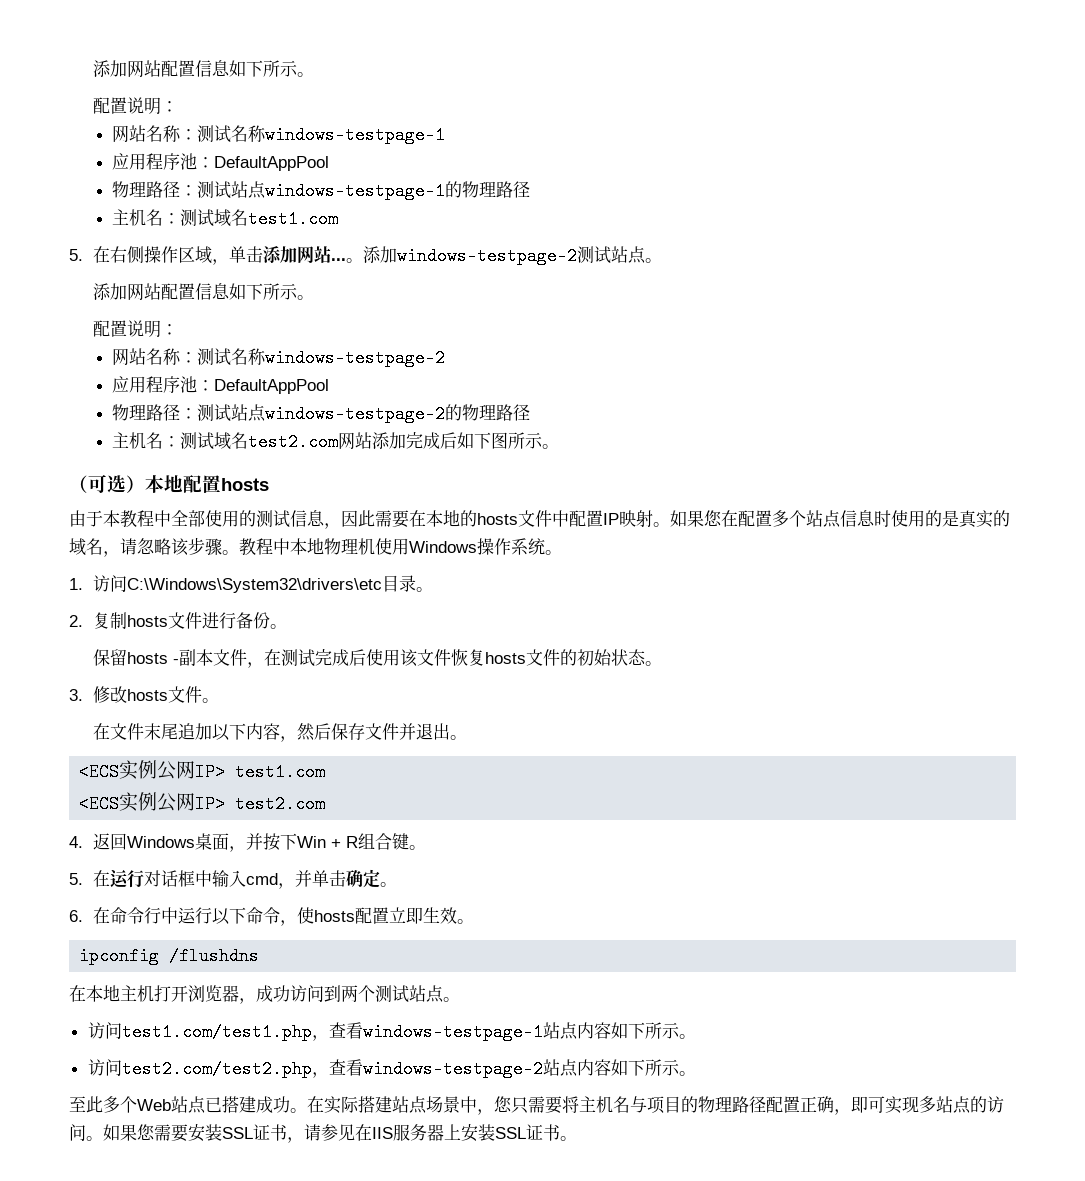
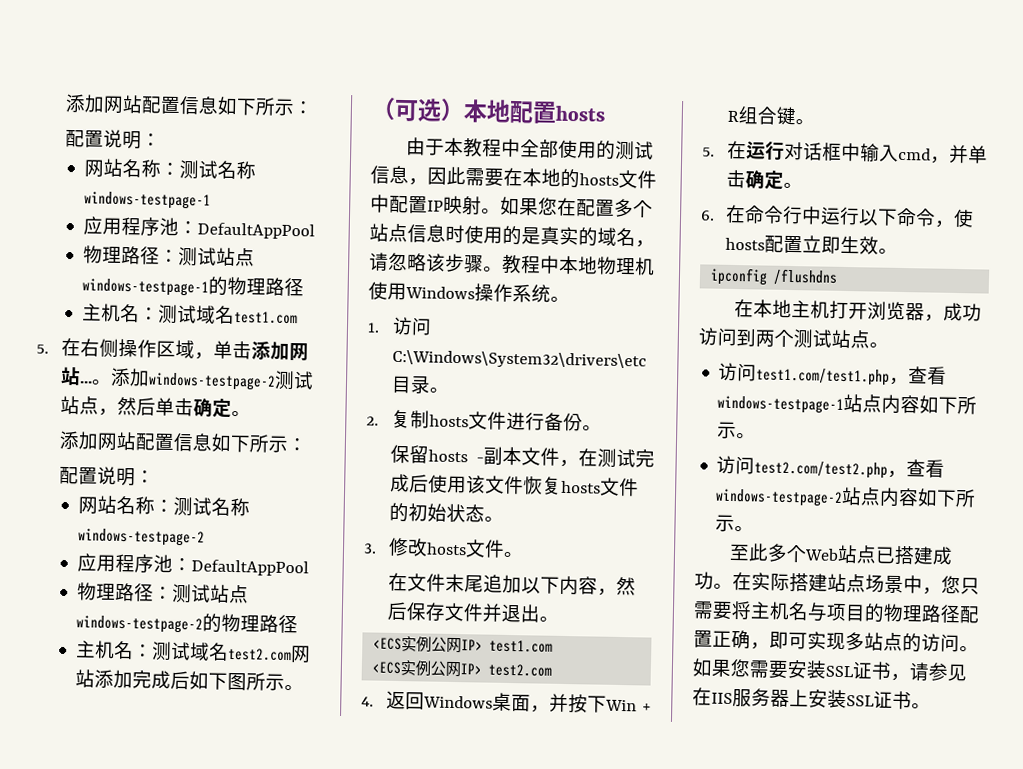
[93,60,315,78] 添加网站配置信息如下所示。 -> [64,93,314,117] 添加网站配置信息如下所示：
(647, 255) none -> [97,396,232,418] ，然后单击确定
[297,295,315,300] 。 -> [286,437,307,452] ：

